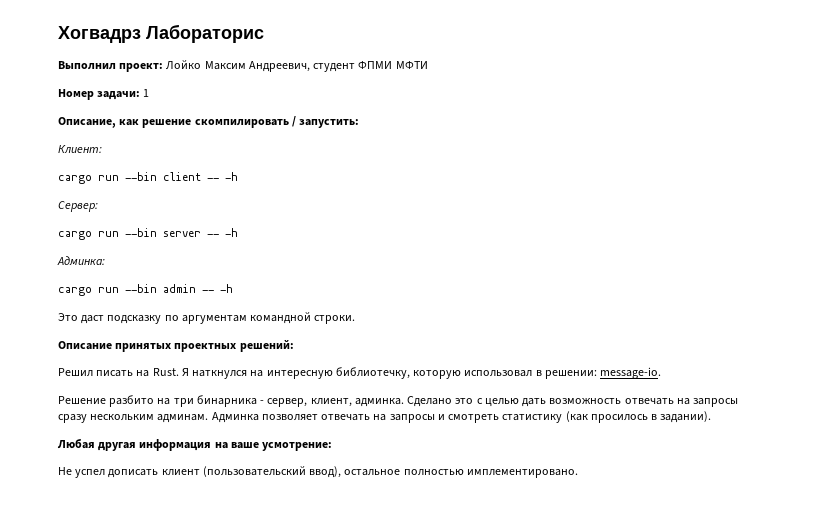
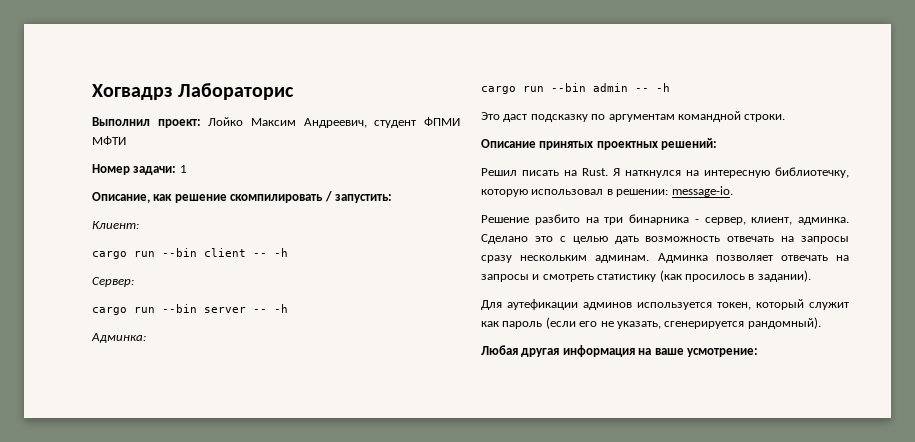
(712, 417) none -> [481,299,849,310] [481,317,821,329] // Для аутефикации админов используется токен, который служит как пароль (если его не указать, сгенерируется рандомный).
[58,466,578,478] // Не успел дописать клиент (пользовательский ввод), остальное полностью имплементировано. -> (758, 352) none

